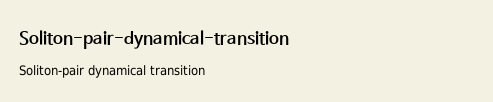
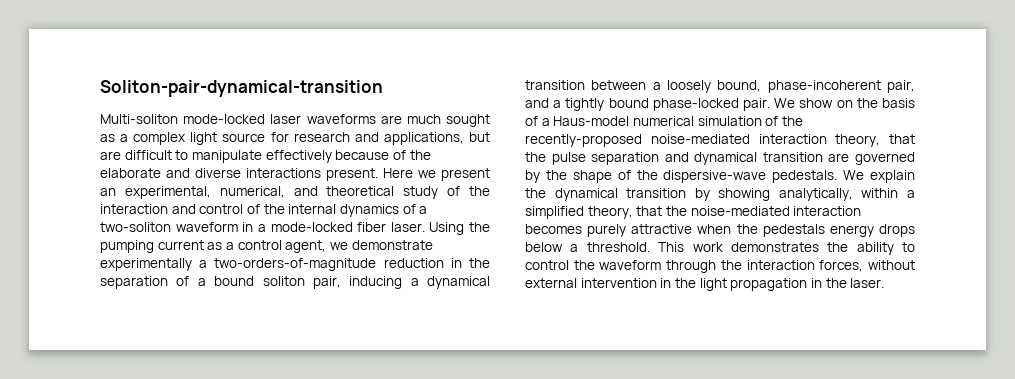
[19,65,205,78] Soliton-pair dynamical transition -> [100,114,491,127] [100,132,490,145] [100,150,431,163] [100,168,490,181] [100,186,490,199] [100,204,428,217] [100,222,490,235] [100,240,433,253] [100,258,490,271] [100,276,490,289] [525,80,915,93] [525,98,915,111] [525,116,803,126] [525,134,915,147] [525,152,915,165] [525,170,915,183] [525,188,915,201] [525,206,862,219] [525,224,915,237] [525,242,915,255] [525,260,915,273] [525,278,885,291] Multi-soliton mode-locked laser waveforms are much sought as a complex light source for research and applications, but are difficult to manipulate effectively because of the elaborate and diverse interactions present. Here we present an experimental, numerical, and theoretical study of the interaction and control of the internal dynamics of a two-soliton waveform in a mode-locked fiber laser. Using the pumping current as a control agent, we demonstrate experimentally a two-orders-of-magnitude reduction in the separation of a bound soliton pair, inducing a dynamical transition between a loosely bound, phase-incoherent pair, and a tightly bound phase-locked pair. We show on the basis of a Haus-model numerical simulation of the recently-proposed noise-mediated interaction theory, that the pulse separation and dynamical transition are governed by the shape of the dispersive-wave pedestals. We explain the dynamical transition by showing analytically, within a simplified theory, that the noise-mediated interaction becomes purely attractive when the pedestals energy drops below a threshold. This work demonstrates the ability to control the waveform through the interaction forces, without external intervention in the light propagation in the laser.

